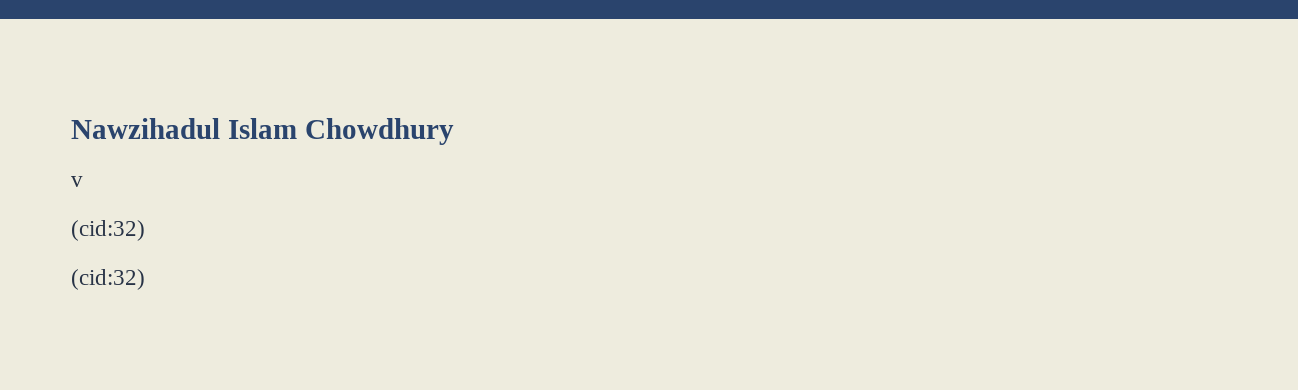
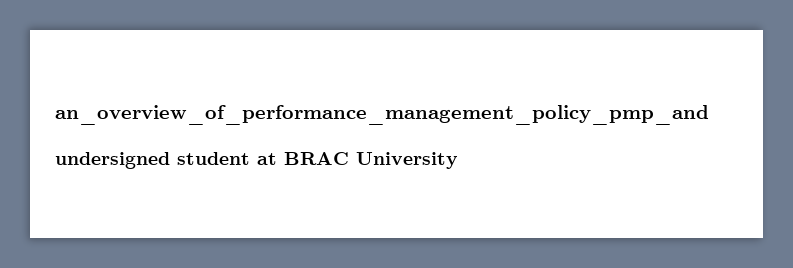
[71,118,454,145] [71,176,83,187] [71,220,145,241] [71,269,145,290] Nawzihadul Islam Chowdhury // v // (cid:32) // (cid:32) -> [55,105,709,125] [55,152,458,169] an_overview_of_performance_management_policy_pmp_and // undersigned student at BRAC University

